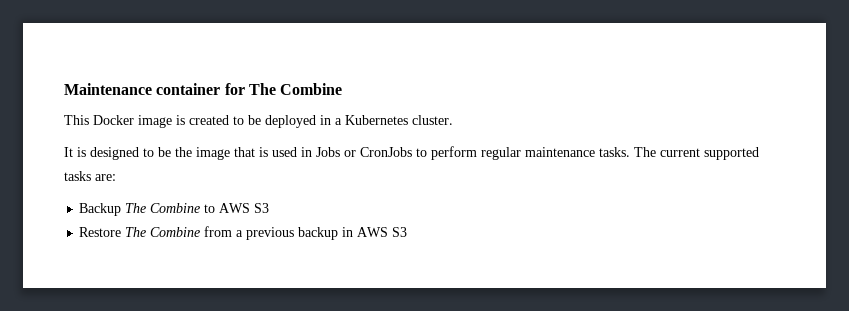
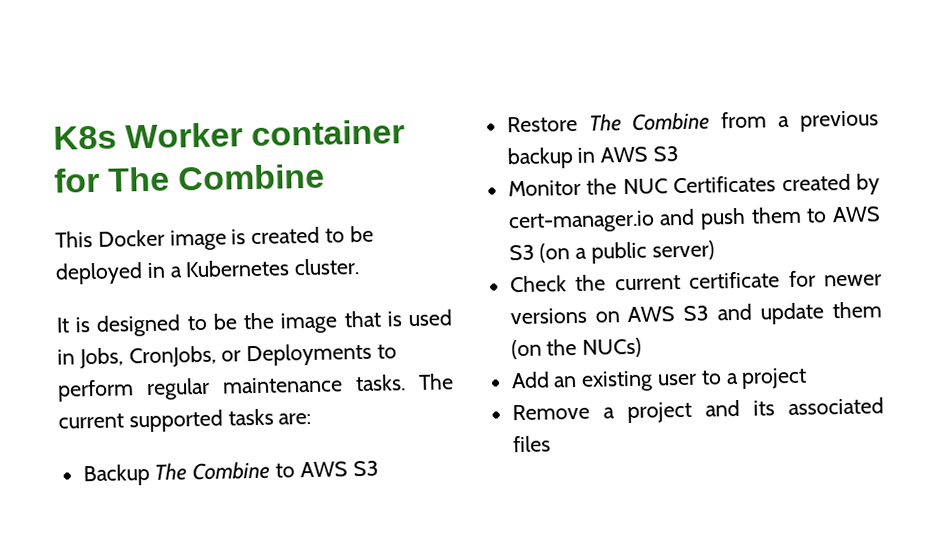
[64,83,152,95] Maintenance -> [53,122,244,150] K8s Worker
[316,147,412,157] Jobs or CronJobs -> [78,342,373,369] Jobs, CronJobs, or Deployments
(408, 232) none -> [507,173,880,197] [507,206,882,234] [508,240,715,264] [509,270,882,293] [509,301,882,325] [510,337,643,360] [510,367,808,392] [511,397,884,424] [512,435,551,453] // Monitor the NUC Certificates created by cert-manager.io and push them to AWS S3 (on a public server) // Check the current certificate for newer versions on AWS S3 and update them (on the NUCs) // Add an existing user to a project // Remove a project and its associated files

